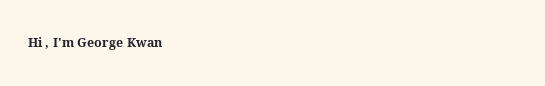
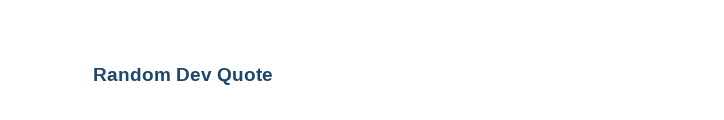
[28,37,163,50] Hi , I'm George Kwan -> [93,68,274,85] Random Dev Quote

